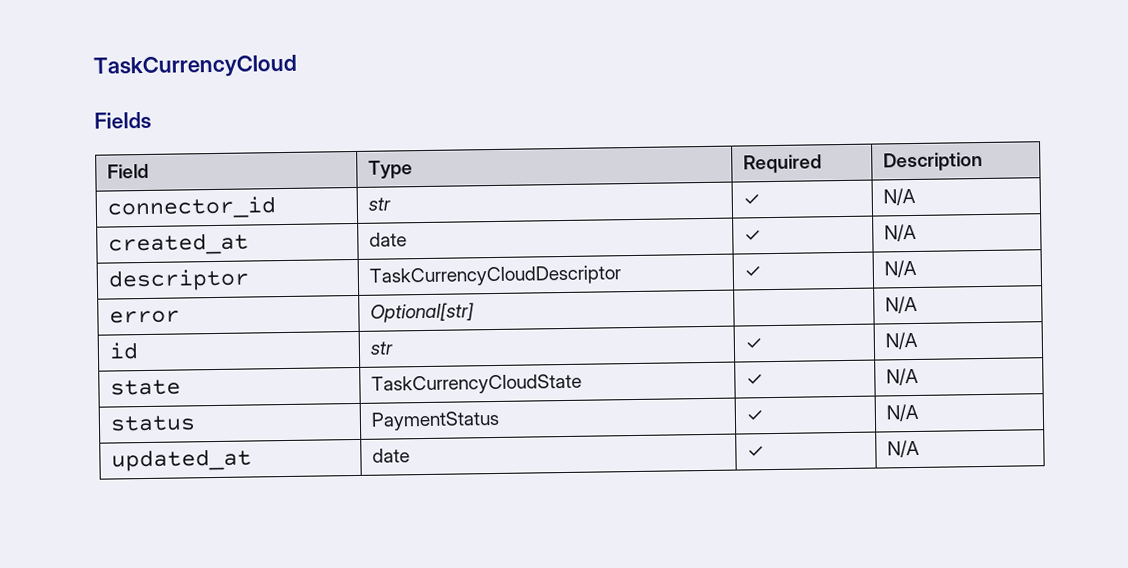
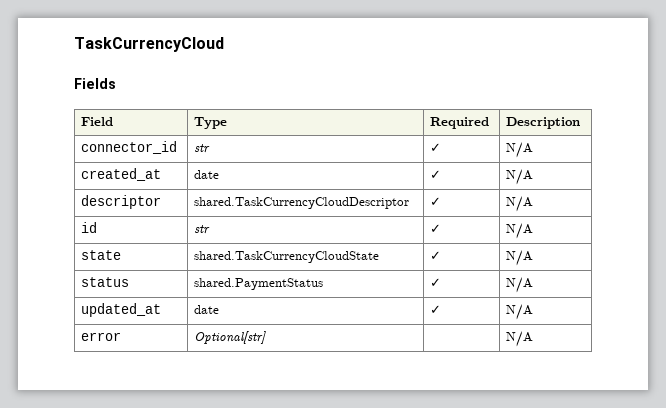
[369,265,622,287] [744,266,762,278] [884,259,918,278] [109,310,181,324] [370,302,475,323] [885,295,919,314] TaskCurrencyCloudDescriptor | ✓ | N/A // error | Optional[str] | | N/A -> [194,197,410,209] [430,197,442,206] [506,196,534,212] shared.TaskCurrencyCloudDescriptor | ✓ | N/A
[371,373,583,395] TaskCurrencyCloudState -> [194,251,380,263] shared.TaskCurrencyCloudState
[371,410,501,431] PaymentStatus -> [194,278,324,290] shared.PaymentStatus
(921, 448) none -> [81,332,122,341] [194,331,267,344] [506,331,534,347] // error | Optional[str] | | N/A

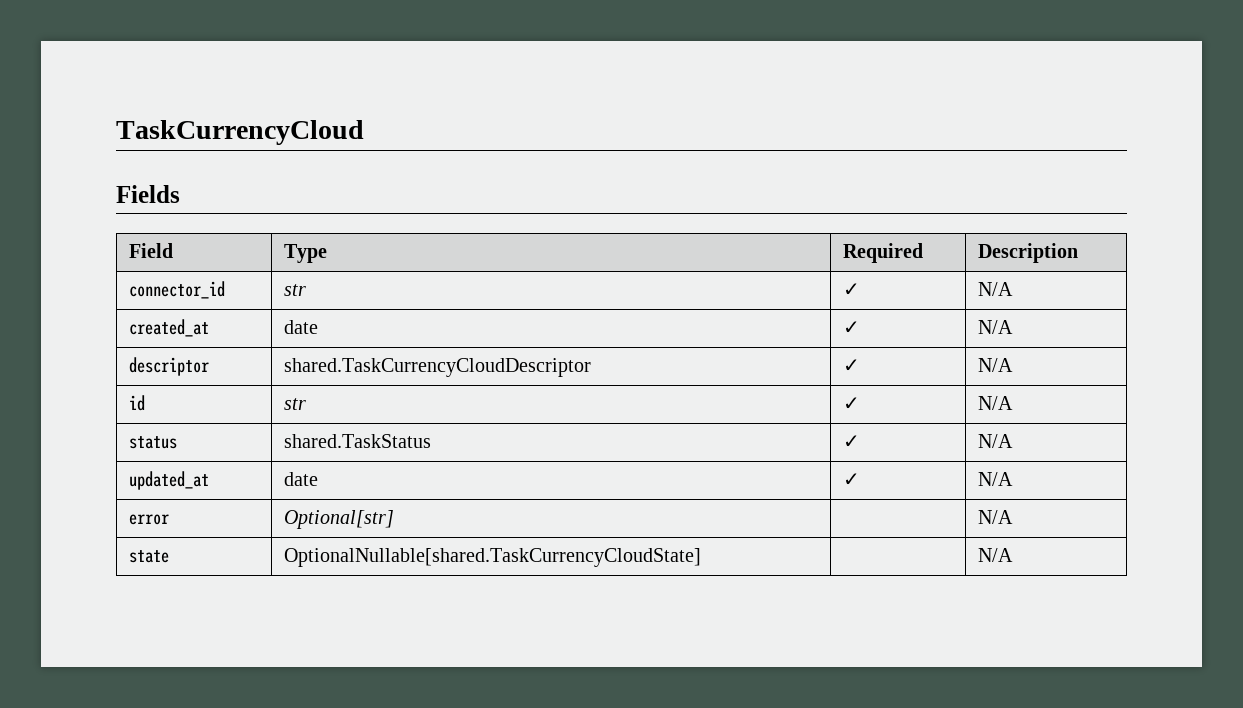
[81,250,122,260] [194,251,380,263] [430,251,442,260] [506,250,534,266] // state | shared.TaskCurrencyCloudState | ✓ | N/A -> (1014, 403) none
[194,278,324,290] shared.PaymentStatus -> [284,434,432,448] shared.TaskStatus
(534, 339) none -> [129,550,170,563] [284,548,702,567] [978,548,1014,562] // state | OptionalNullable[shared.TaskCurrencyCloudState] | | N/A

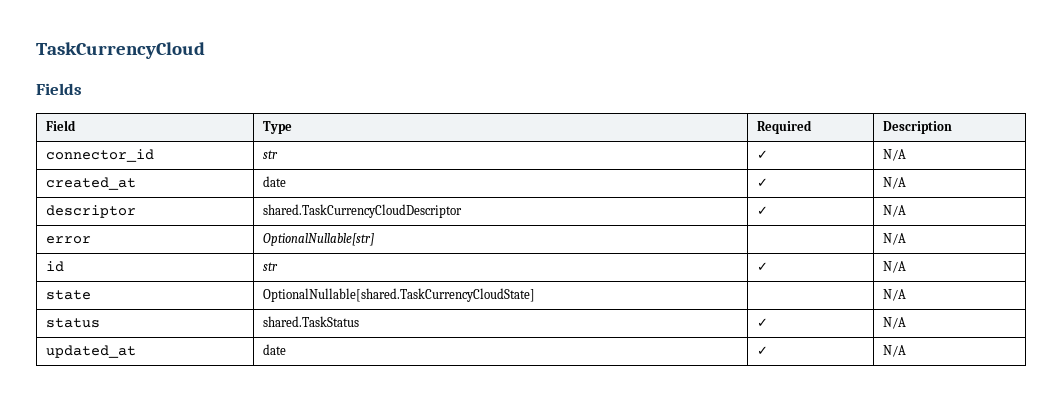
(1014, 365) none -> [45,236,91,244] [262,233,374,246] [882,233,906,245] // error | OptionalNullable[str] | | N/A
(1014, 403) none -> [45,290,91,300] [262,288,535,302] [882,289,906,301] // state | OptionalNullable[shared.TaskCurrencyCloudState] | | N/A
[129,514,170,525] [284,510,395,529] [978,510,1014,524] [129,550,170,563] [284,548,702,567] [978,548,1014,562] // error | Optional[str] | | N/A // state | OptionalNullable[shared.TaskCurrencyCloudState] | | N/A -> (906, 351) none

